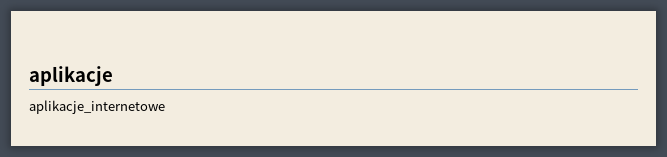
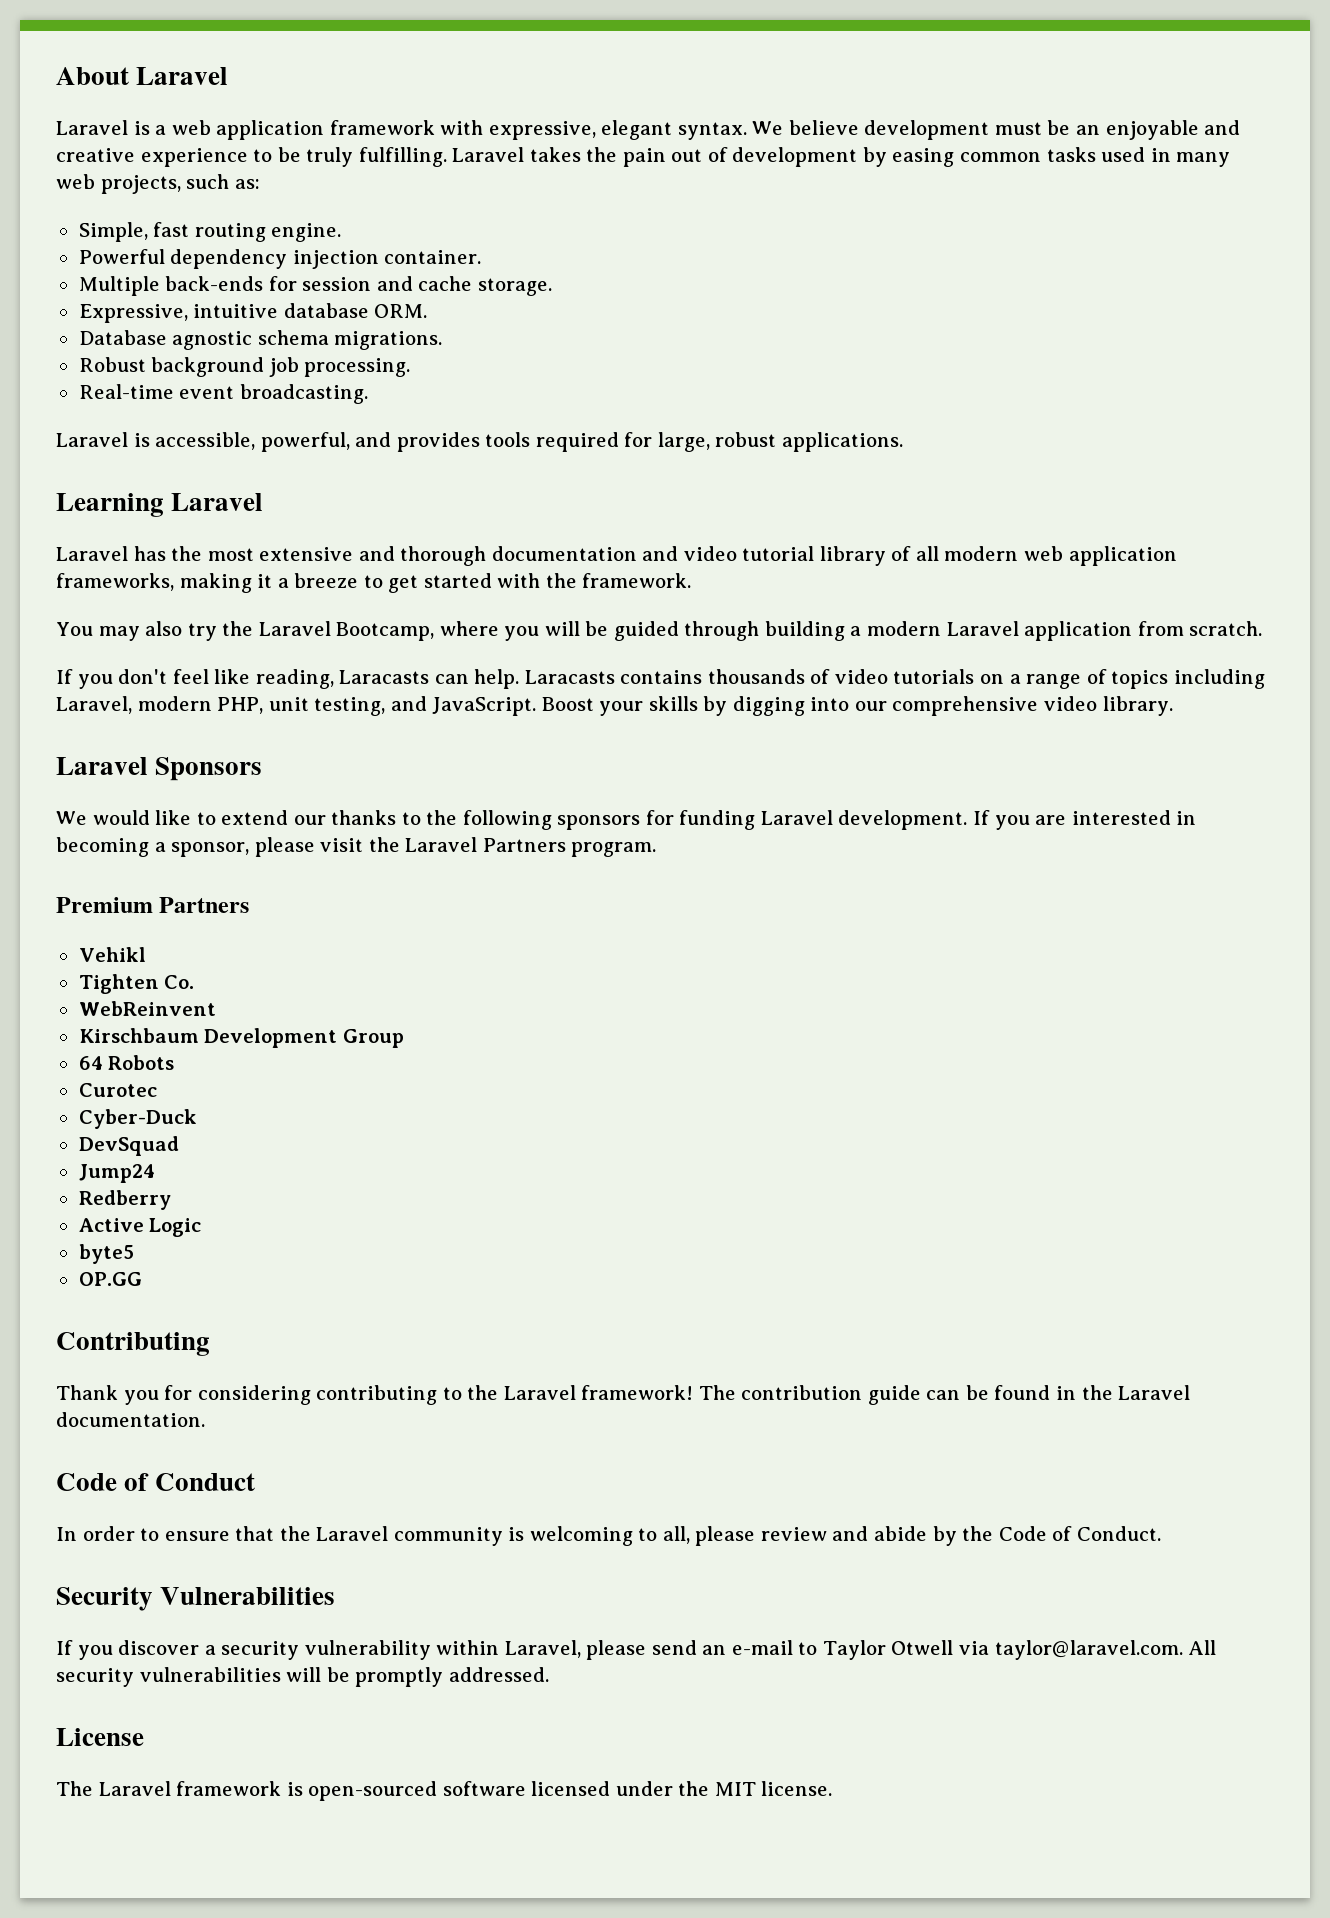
[29,66,113,86] [29,100,165,114] aplikacje // aplikacje_internetowe -> [56,67,229,85] [56,120,1241,140] [56,147,1231,167] [56,174,260,194] [78,222,342,242] [78,249,482,269] [78,276,552,296] [78,303,428,323] [78,330,443,350] [78,357,411,377] [78,384,368,404] [56,432,903,452] [56,493,264,517] [56,546,1177,566] [56,573,692,593] [56,621,1263,641] [56,669,1265,689] [56,696,1173,716] [56,757,263,781] [56,810,1197,830] [56,837,657,857] [56,897,250,913] [78,947,146,962] [78,974,195,994] [78,1001,216,1016] [78,1028,404,1048] [78,1055,175,1070] [78,1083,157,1097] [78,1109,197,1129] [78,1136,179,1156] [78,1164,155,1183] [78,1190,171,1210] [78,1218,202,1237] [78,1244,134,1264] [78,1272,142,1286] [56,1332,210,1356] [56,1385,1191,1405] [56,1412,205,1427] [56,1473,255,1491] [56,1526,1161,1546] [56,1587,336,1611] [56,1640,1217,1660] [56,1667,549,1687] [56,1728,144,1746] [56,1781,833,1801] About Laravel // Laravel is a web application framework with expressive, elegant syntax. We believe development must be an enjoyable and creative experience to be truly fulfilling. Laravel takes the pain out of development by easing common tasks used in many web projects, such as: // Simple, fast routing engine. // Powerful dependency injection container. // Multiple back-ends for session and cache storage. // Expressive, intuitive database ORM. // Database agnostic schema migrations. // Robust background job processing. // Real-time event broadcasting. // Laravel is accessible, powerful, and provides tools required for large, robust applications. // Learning Laravel // Laravel has the most extensive and thorough documentation and video tutorial library of all modern web application frameworks, making it a breeze to get started with the framework. // You may also try the Laravel Bootcamp, where you will be guided through building a modern Laravel application from scratch. // If you don't feel like reading, Laracasts can help. Laracasts contains thousands of video tutorials on a range of topics including Laravel, modern PHP, unit testing, and JavaScript. Boost your skills by digging into our comprehensive video library. // Laravel Sponsors // We would like to extend our thanks to the following sponsors for funding Laravel development. If you are interested in becoming a sponsor, please visit the Laravel Partners program. // Premium Partners // Vehikl // Tighten Co. // WebReinvent // Kirschbaum Development Group // 64 Robots // Curotec // Cyber-Duck // DevSquad // Jump24 // Redberry // Active Logic // byte5 // OP.GG // Contributing // Thank you for considering contributing to the Laravel framework! The contribution guide can be found in the Laravel documentation. // Code of Conduct // In order to ensure that the Laravel community is welcoming to all, please review and abide by the Code of Conduct. // Security Vulnerabilities // If you discover a security vulnerability within Laravel, please send an e-mail to Taylor Otwell via taylor@laravel.com. All security vulnerabilities will be promptly addressed. // License // The Laravel framework is open-sourced software licensed under the MIT license.

